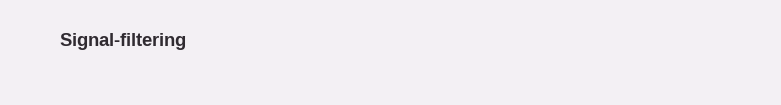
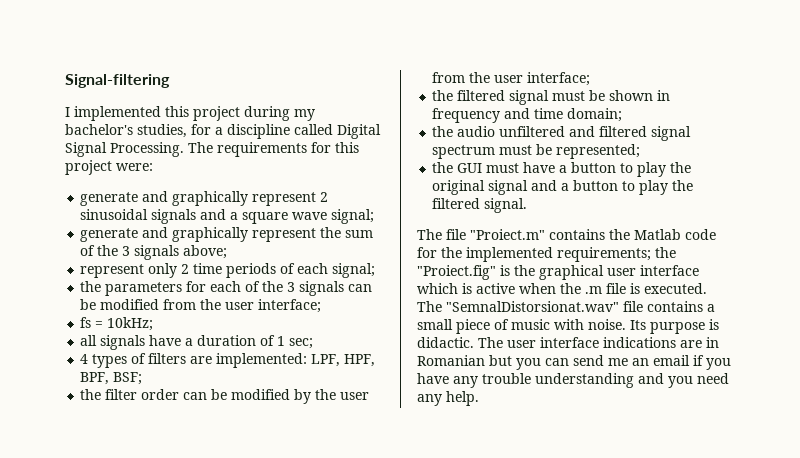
(186, 41) none -> [65,106,315,121] [65,124,381,139] [65,142,359,157] [65,160,153,175] [80,191,329,206] [80,209,375,224] [80,227,374,242] [80,245,228,260] [80,263,376,278] [80,281,373,296] [80,299,322,313] [80,317,154,331] [80,335,314,350] [80,353,376,368] [80,372,143,385] [80,389,370,404] [432,72,591,86] [432,90,671,105] [432,108,623,123] [432,126,692,141] [432,144,641,159] [432,162,692,177] [432,180,694,195] [432,198,528,213] [417,229,716,240] [417,247,676,262] [417,265,699,280] [417,283,707,294] [417,301,715,312] [417,319,719,334] [417,337,719,348] [417,355,731,370] [417,373,729,388] [417,391,479,406] // I implemented this project during my bachelor's studies, for a discipline called Digital Signal Processing. The requirements for this project were: // generate and graphically represent 2 sinusoidal signals and a square wave signal; // generate and graphically represent the sum of the 3 signals above; // represent only 2 time periods of each signal; // the parameters for each of the 3 signals can be modified from the user interface; // fs = 10kHz; // all signals have a duration of 1 sec; // 4 types of filters are implemented: LPF, HPF, BPF, BSF; // the filter order can be modified by the user from the user interface; // the filtered signal must be shown in frequency and time domain; // the audio unfiltered and filtered signal spectrum must be represented; // the GUI must have a button to play the original signal and a button to play the filtered signal. // The file "Proiect.m" contains the Matlab code for the implemented requirements; the "Proiect.fig" is the graphical user interface which is active when the .m file is executed. The "SemnalDistorsionat.wav" file contains a small piece of music with noise. Its purpose is didactic. The user interface indications are in Romanian but you can send me an email if you have any trouble understanding and you need any help.

